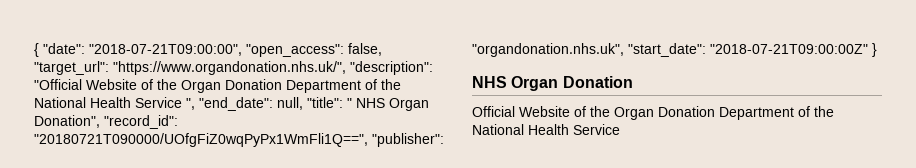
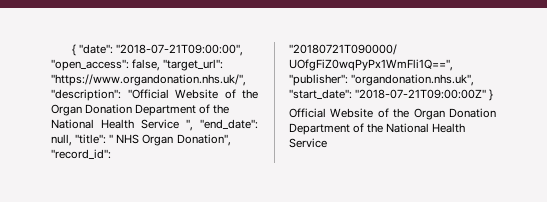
[472,76,633,91] // NHS Organ Donation -> (494, 95) none

